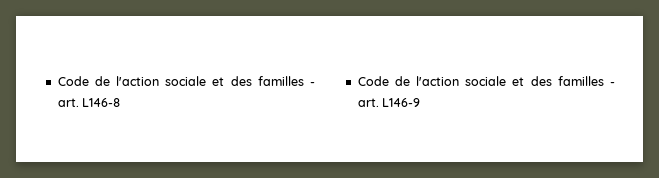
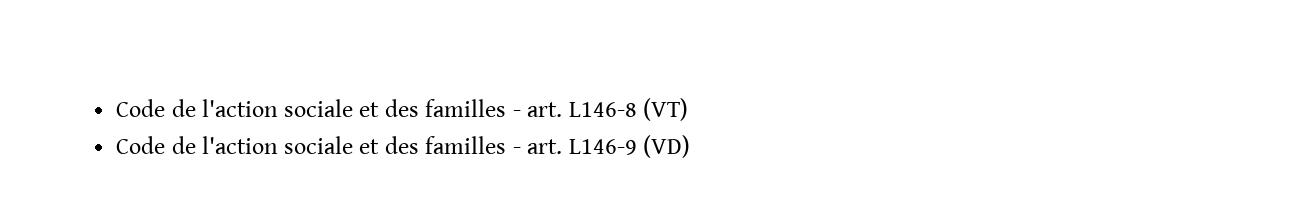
(121, 102) none -> [643,98,689,121] (VT)
(421, 102) none -> [643,135,691,158] (VD)

